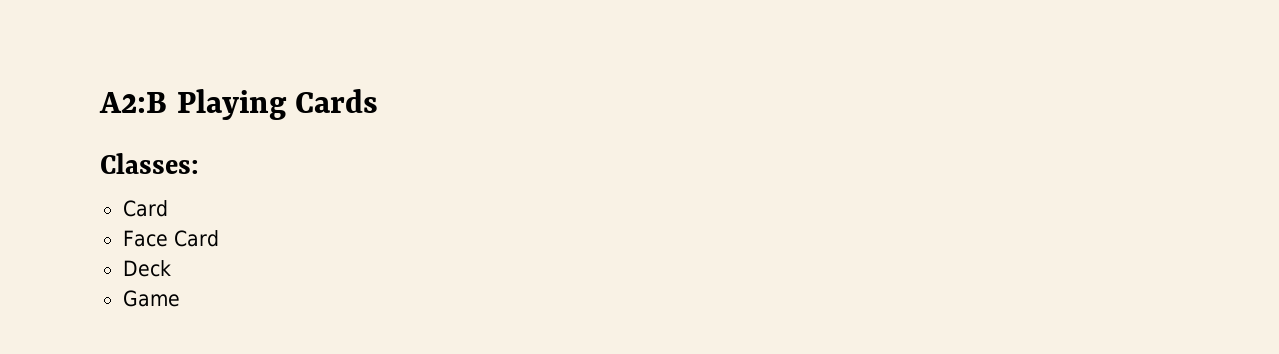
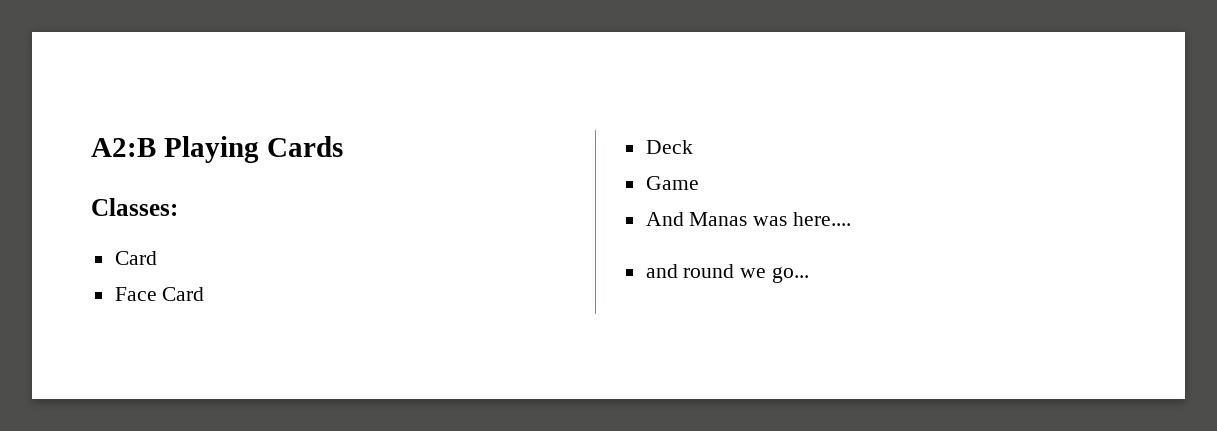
(180, 298) none -> [645,212,852,226] [645,264,810,283] // And Manas was here.... // and round we go...

